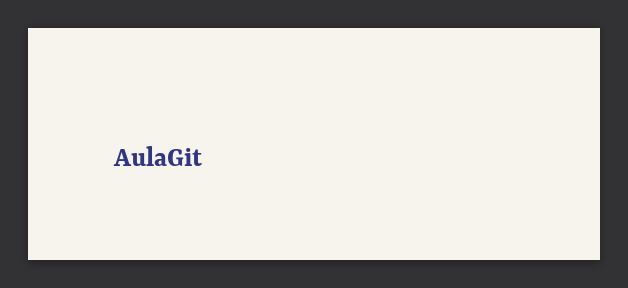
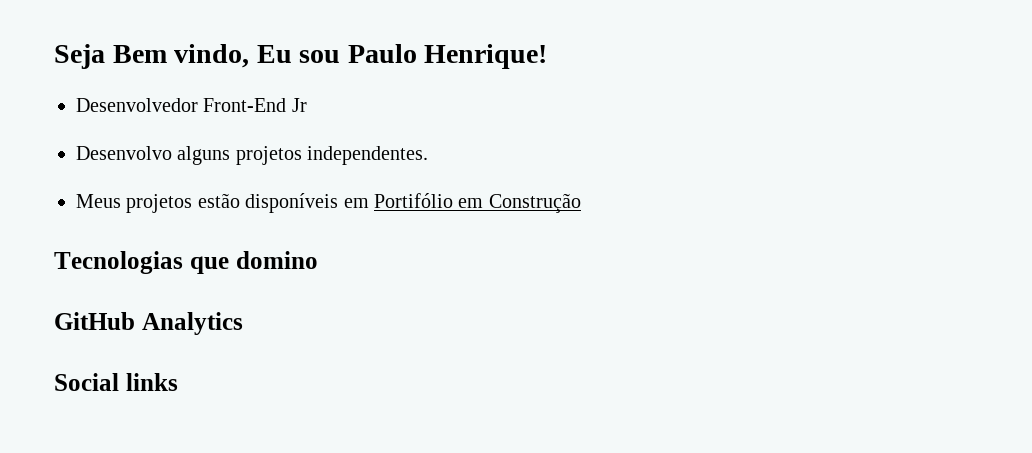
[113,146,202,166] AulaGit -> [54,44,548,69] [76,98,307,112] [76,146,429,165] [76,193,581,213] [54,251,318,274] [54,312,243,335] [54,373,178,391] Seja Bem vindo, Eu sou Paulo Henrique! // Desenvolvedor Front-End Jr // Desenvolvo alguns projetos independentes. // Meus projetos estão disponíveis em Portifólio em Construção // Tecnologias que domino // GitHub Analytics // Social links

